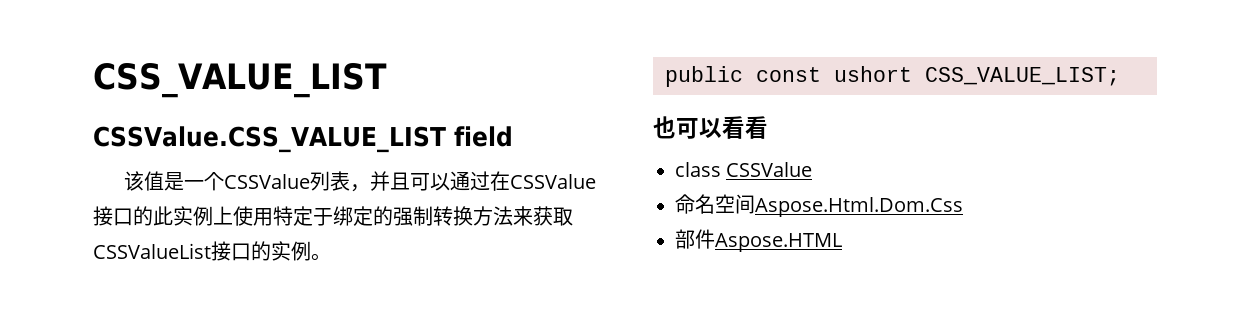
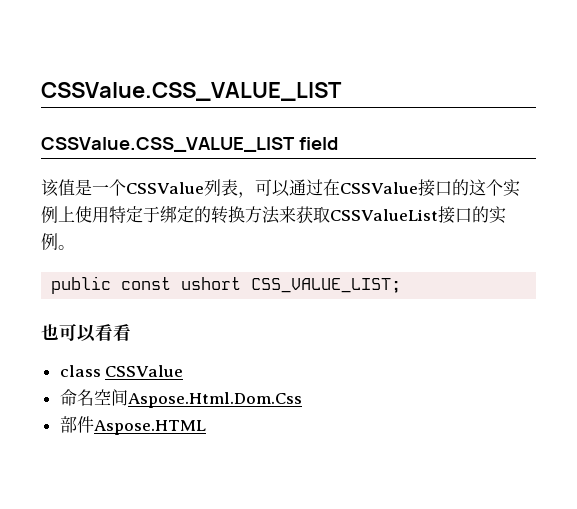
[93,63,387,98] CSS_VALUE_LIST -> [41,82,342,101] CSSValue.CSS_VALUE_LIST
[369,171,410,191] 并且 -> (255, 195) none
[153,206,173,226] 此 -> [468,179,503,196] 这个
[393,206,433,226] 强制 -> (211, 214) none

